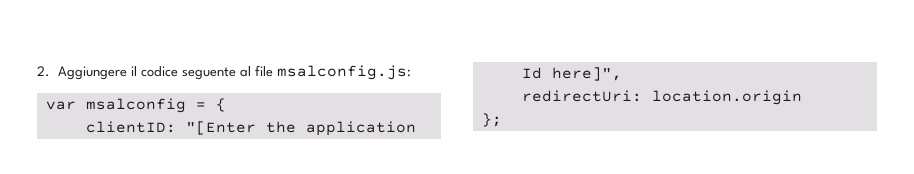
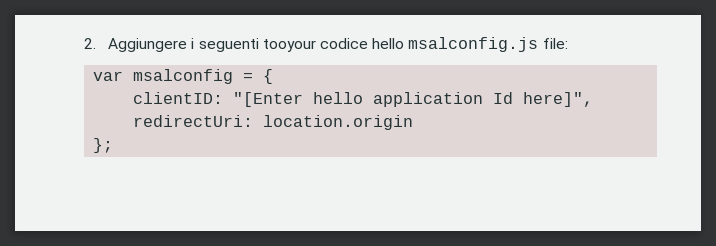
[130,65,411,80] il codice seguente al file msalconfig.js: -> [191,37,568,52] i seguenti tooyour codice hello msalconfig.js file:
[265,121,296,133] the -> [313,92,364,104] hello

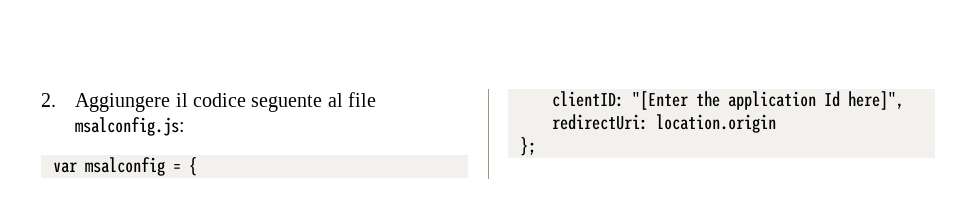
[191,37,568,52] i seguenti tooyour codice hello msalconfig.js file: -> [175,92,377,112] [75,117,186,136] il codice seguente al file msalconfig.js:
[313,92,364,104] hello -> [696,91,720,107] the

